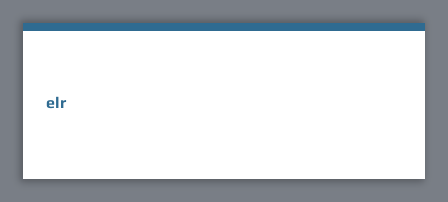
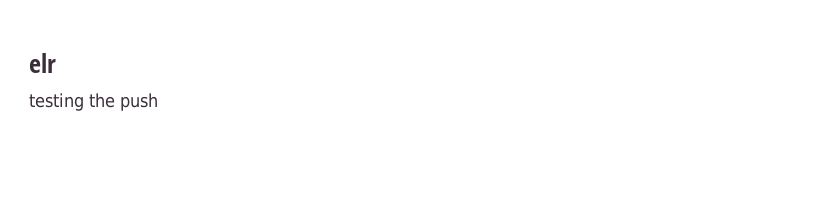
(67, 102) none -> [29,93,158,111] // testing the push

